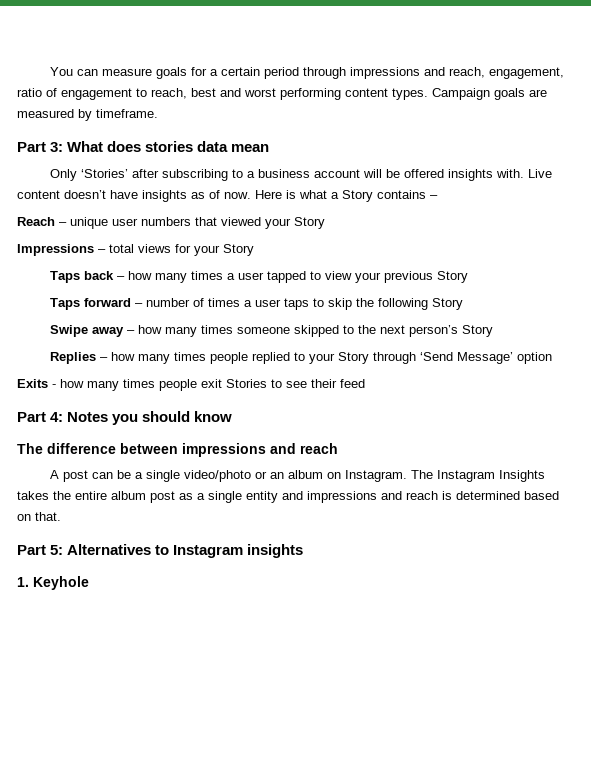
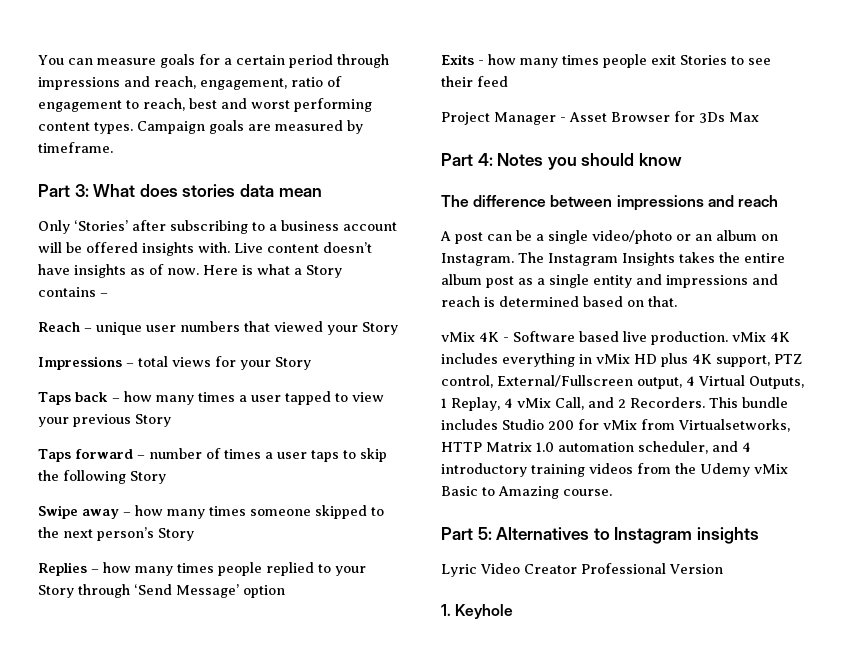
(365, 383) none -> [441,111,759,125] // Project Manager - Asset Browser for 3Ds Max
(61, 516) none -> [441,331,790,345] [441,353,802,367] [441,375,804,389] [441,397,788,411] [441,419,790,432] [441,441,751,454] [441,463,788,477] [441,486,612,499] // vMix 4K - Software based live production. vMix 4K includes everything in vMix HD plus 4K support, PTZ control, External/Fullscreen output, 4 Virtual Outputs, 1 Replay, 4 vMix Call, and 2 Recorders. This bundle includes Studio 200 for vMix from Virtualsetworks, HTTP Matrix 1.0 automation scheduler, and 4 introductory training videos from the Udemy vMix Basic to Amazing course.
(304, 551) none -> [441,563,723,577] // Lyric Video Creator Professional Version

